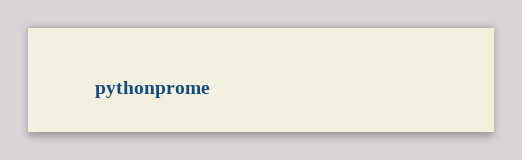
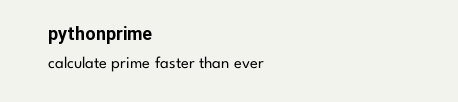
[95,81,210,98] pythonprome -> [48,26,152,44] [48,56,264,72] pythonprime // calculate prime faster than ever

